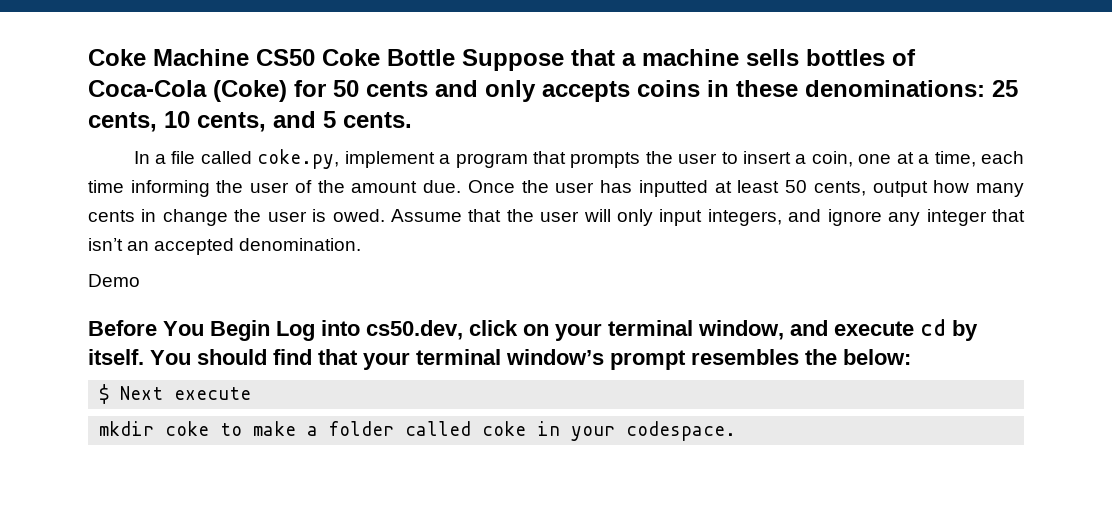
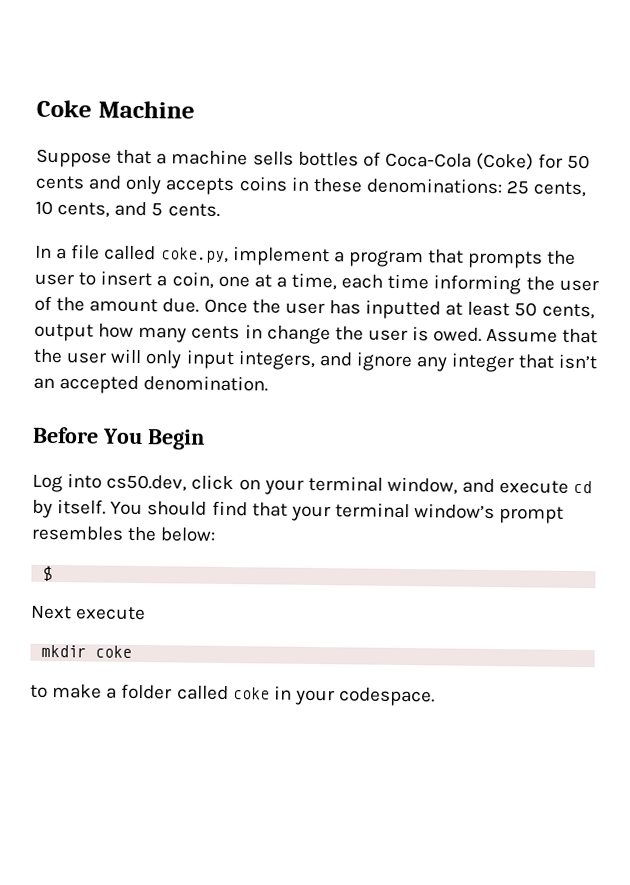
[256,49,455,66] CS50 Coke Bottle -> (195, 109) //
[88,274,140,287] // Demo -> (269, 383) none
(270, 330) none -> (205, 439) //
(110, 394) none -> (53, 573) //
(210, 428) none -> (133, 651) //

